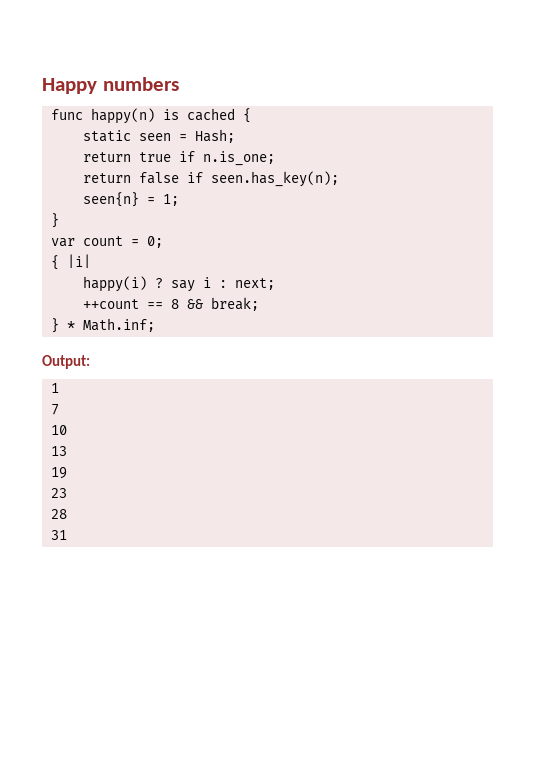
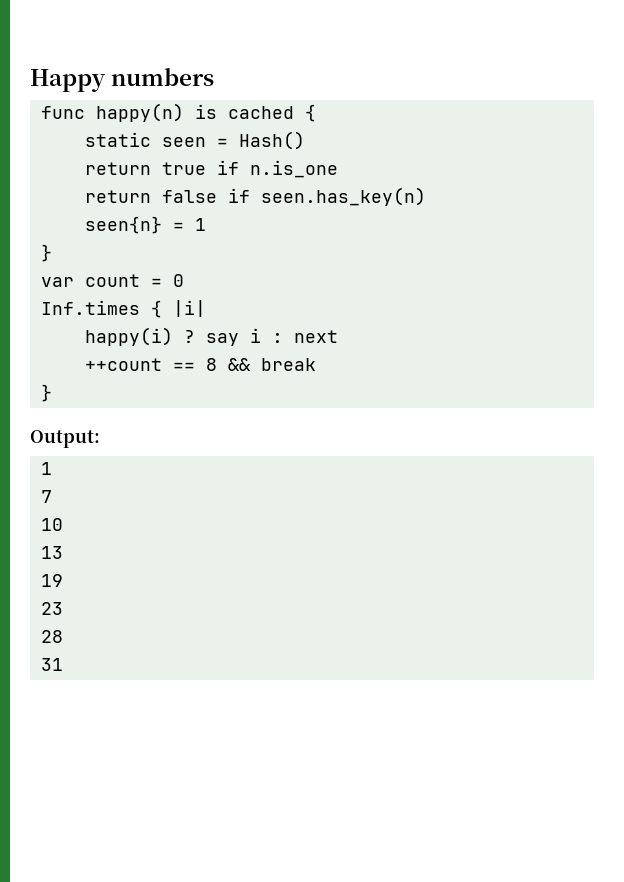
[194,129,235,143] Hash; -> [239,131,306,150] Hash()
[202,151,275,166] n.is_one; -> [250,160,339,178] n.is_one
[210,171,339,187] seen.has_key(n); -> [261,187,427,206] seen.has_key(n)
[162,194,179,206] 1; -> [195,218,207,231] 1
[146,236,163,248] 0; // -> [173,274,185,287] [41,300,141,315] 0 // Inf.times
[234,278,275,290] next; -> [294,330,339,343] next
[210,297,259,311] [50,318,155,333] break; // } * Math.inf; -> [261,358,317,371] [41,384,53,402] break // }

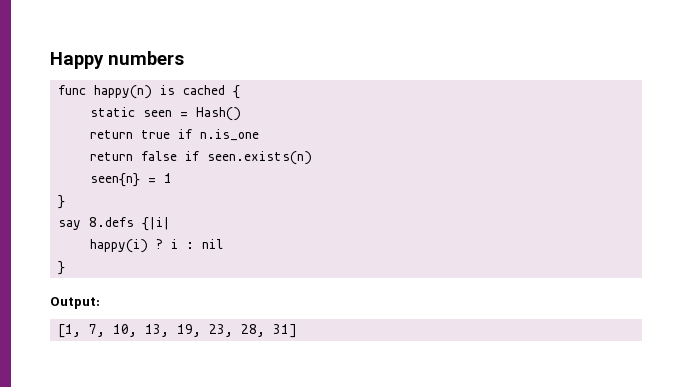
[261,187,427,206] seen.has_key(n) -> [207,151,313,165] seen.exists(n)
[41,274,185,287] [41,300,207,318] var count = 0 // Inf.times { |i| -> [58,217,171,231] say 8.defs {|i|
[206,333,240,346] say -> (164, 244) none
[294,330,339,343] [85,358,317,371] [41,384,53,402] [30,430,100,448] [41,462,53,475] [41,490,53,503] [41,518,64,531] [41,546,64,559] [41,574,64,587] [41,602,64,615] [41,630,64,643] [41,658,64,671] next // ++count == 8 && break // } // Output: // 1 // 7 // 10 // 13 // 19 // 23 // 28 // 31 -> [202,239,224,249] [58,261,66,275] [50,297,100,309] [58,324,298,338] nil // } // Output: // [1, 7, 10, 13, 19, 23, 28, 31]

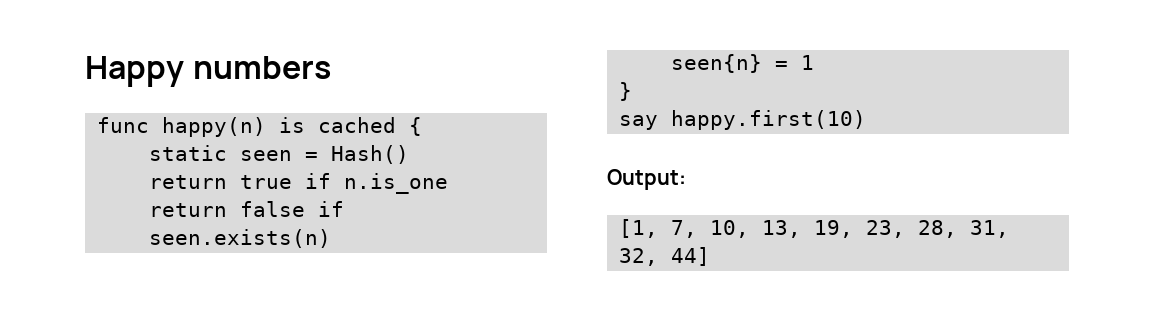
[89,217,171,231] [90,239,224,253] [58,261,66,275] 8.defs {|i| // happy(i) ? i : nil // } -> [671,110,867,130] happy.first(10)
[273,324,298,338] 31] -> [970,220,1010,238] [619,247,711,266] 31, 32, 44]

